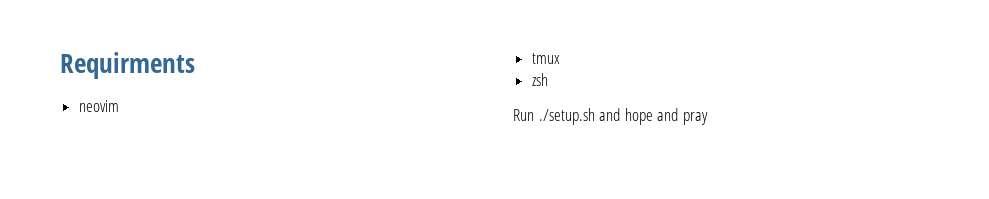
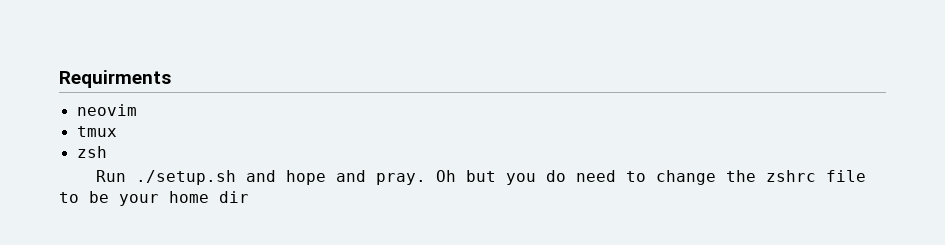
[682,112,708,125] pray -> [376,170,867,185] [59,191,249,206] pray. Oh but you do need to change the zshrc file to be your home dir

